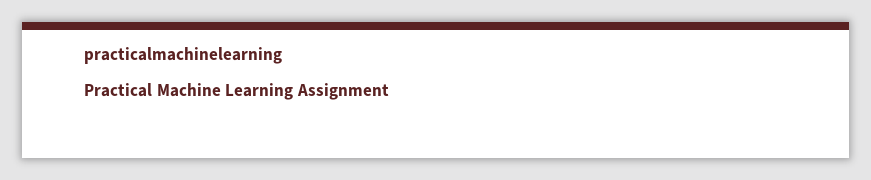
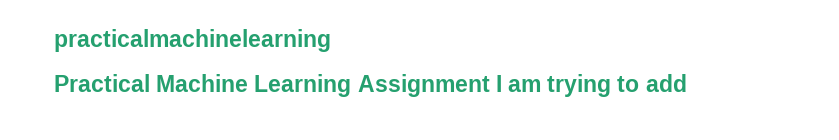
(389, 91) none -> [495,74,687,97] I am trying to add

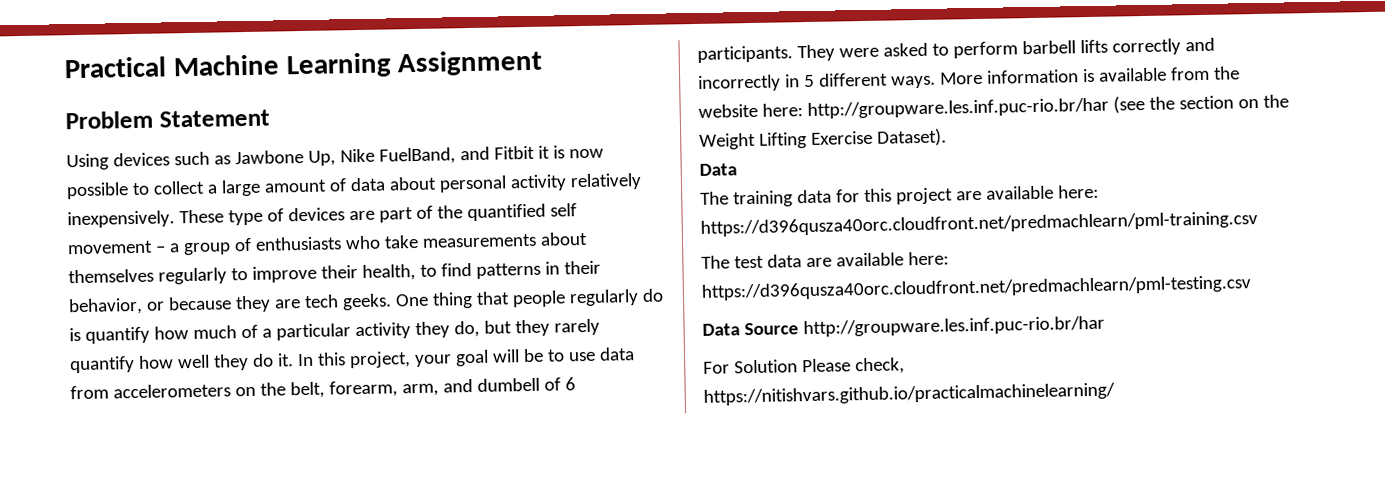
[54,29,331,52] practicalmachinelearning // -> (64, 67) none
[495,74,687,97] I am trying to add -> [65,109,270,130] [66,145,604,171] [66,172,642,200] [67,203,577,229] [67,231,588,256] [68,260,601,285] [68,288,664,316] [69,318,600,344] [69,347,635,374] [70,377,576,400] [697,37,1215,63] [698,66,1240,92] [698,94,1289,120] [699,128,947,150] [699,163,737,176] [700,184,1099,208] [700,211,1258,237] [701,251,949,269] [701,275,1251,301] [702,315,1105,338] [703,357,905,375] [703,382,1115,406] // Problem Statement // Using devices such as Jawbone Up, Nike FuelBand, and Fitbit it is now possible to collect a large amount of data about personal activity relatively inexpensively. These type of devices are part of the quantified self movement – a group of enthusiasts who take measurements about themselves regularly to improve their health, to find patterns in their behavior, or because they are tech geeks. One thing that people regularly do is quantify how much of a particular activity they do, but they rarely quantify how well they do it. In this project, your goal will be to use data from accelerometers on the belt, forearm, arm, and dumbell of 6 participants. They were asked to perform barbell lifts correctly and incorrectly in 5 different ways. More information is available from the website here: http://groupware.les.inf.puc-rio.br/har (see the section on the Weight Lifting Exercise Dataset). // Data // The training data for this project are available here: https://d396qusza40orc.cloudfront.net/predmachlearn/pml-training.csv // The test data are available here: https://d396qusza40orc.cloudfront.net/predmachlearn/pml-testing.csv // Data Source http://groupware.les.inf.puc-rio.br/har // For Solution Please check, https://nitishvars.github.io/practicalmachinelearning/

